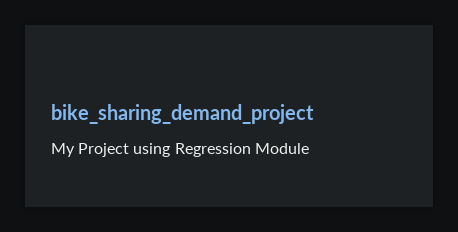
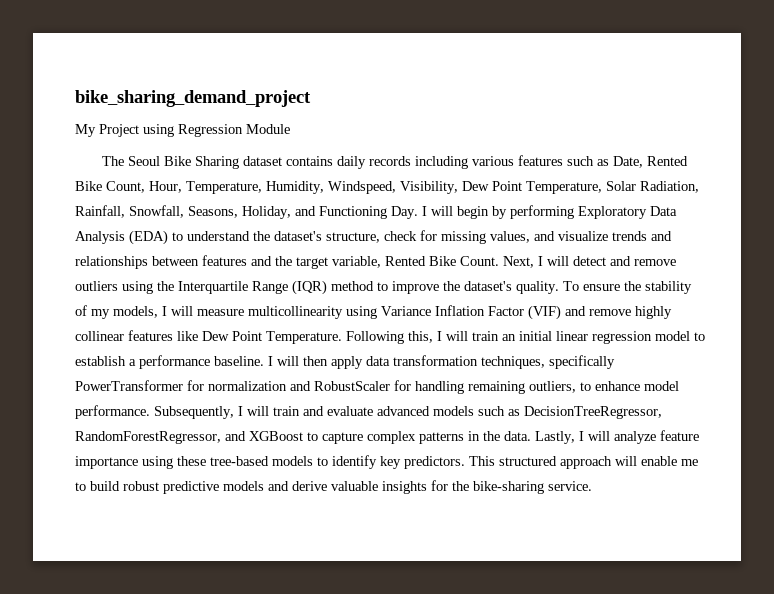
(309, 148) none -> [102,155,689,169] [75,181,699,194] [75,205,677,219] [75,230,672,245] [75,255,676,269] [75,280,692,295] [75,305,672,320] [75,330,705,344] [75,355,615,369] [75,380,679,394] [75,405,662,419] [75,430,699,444] [75,455,698,469] [75,480,592,494] // The Seoul Bike Sharing dataset contains daily records including various features such as Date, Rented Bike Count, Hour, Temperature, Humidity, Windspeed, Visibility, Dew Point Temperature, Solar Radiation, Rainfall, Snowfall, Seasons, Holiday, and Functioning Day. I will begin by performing Exploratory Data Analysis (EDA) to understand the dataset's structure, check for missing values, and visualize trends and relationships between features and the target variable, Rented Bike Count. Next, I will detect and remove outliers using the Interquartile Range (IQR) method to improve the dataset's quality. To ensure the stability of my models, I will measure multicollinearity using Variance Inflation Factor (VIF) and remove highly collinear features like Dew Point Temperature. Following this, I will train an initial linear regression model to establish a performance baseline. I will then apply data transformation techniques, specifically PowerTransformer for normalization and RobustScaler for handling remaining outliers, to enhance model performance. Subsequently, I will train and evaluate advanced models such as DecisionTreeRegressor, RandomForestRegressor, and XGBoost to capture complex patterns in the data. Lastly, I will analyze feature importance using these tree-based models to identify key predictors. This structured approach will enable me to build robust predictive models and derive valuable insights for the bike-sharing service.

